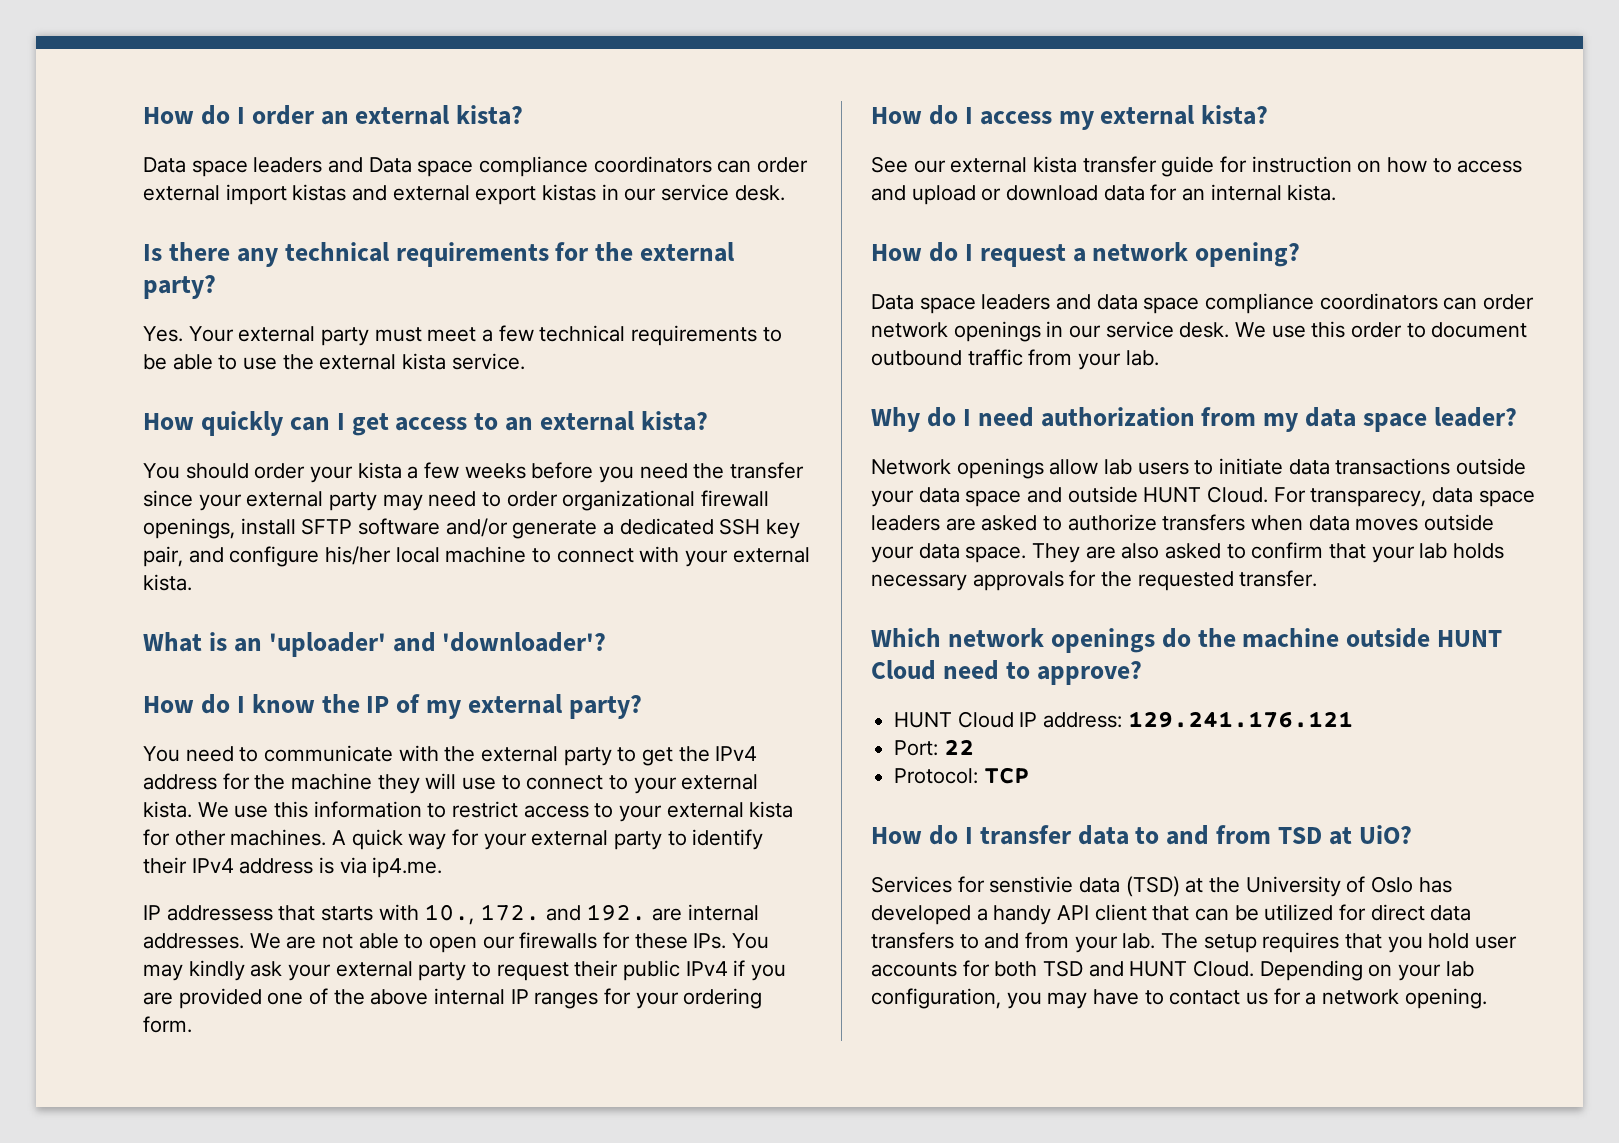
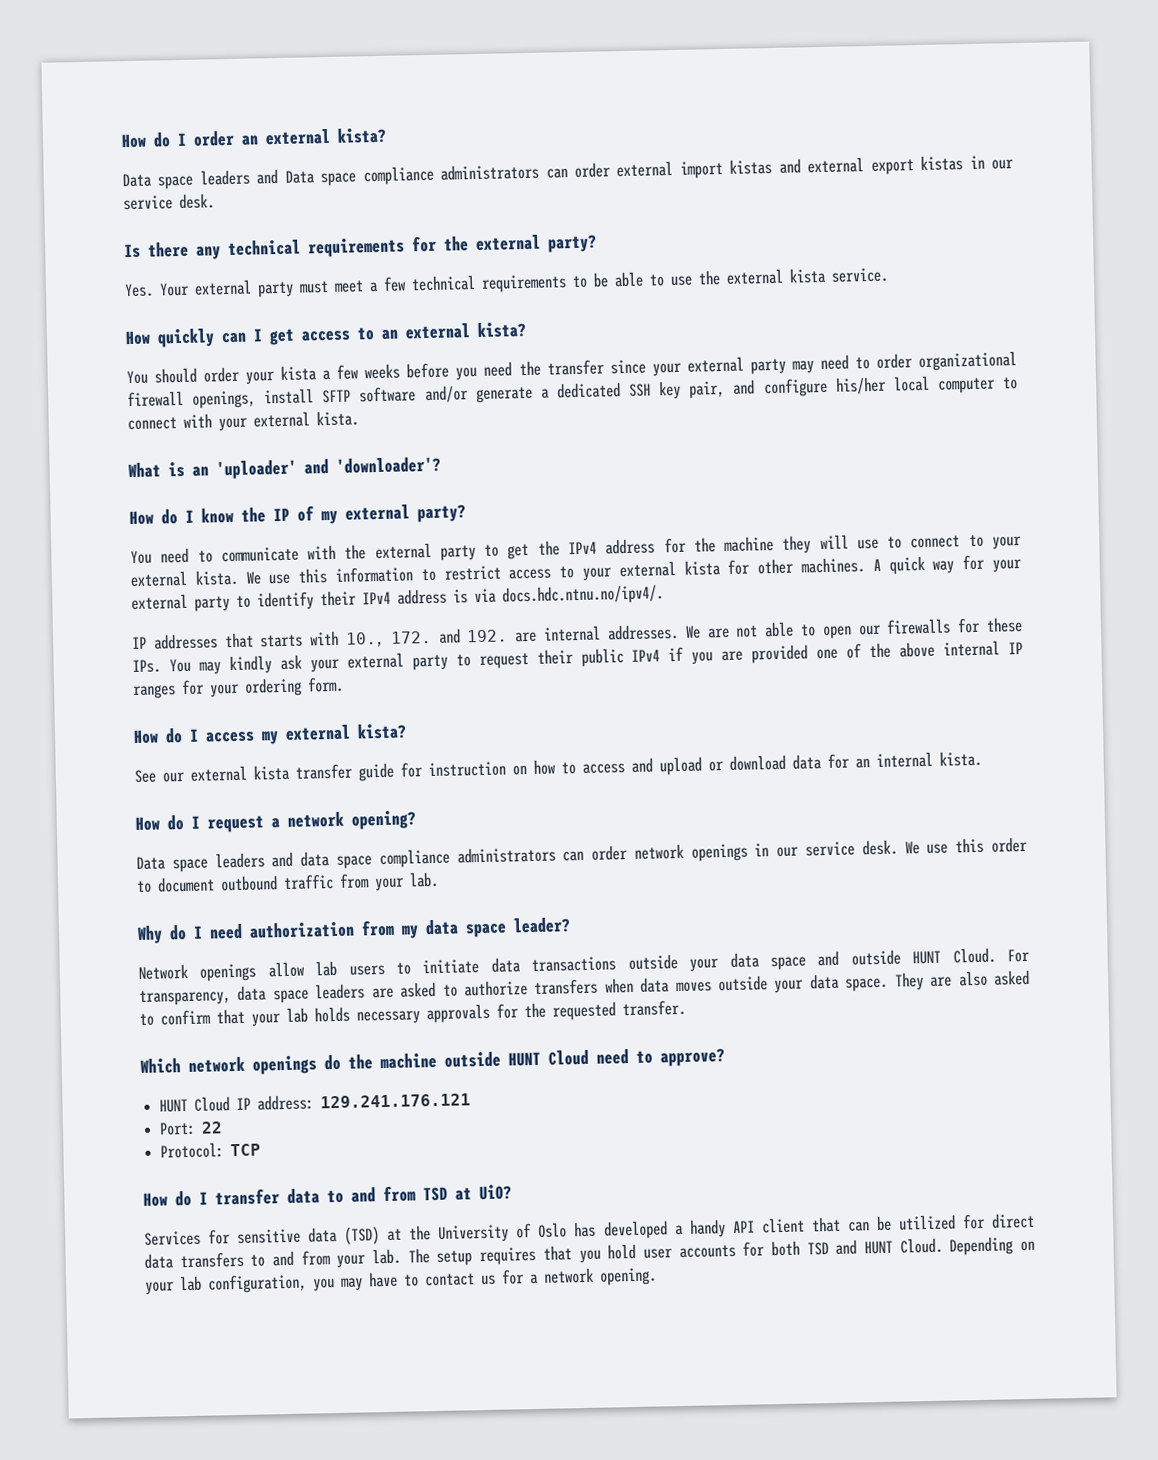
[593,156,712,173] coordinators -> [440,163,540,181] administrators
[445,546,527,563] machine -> [936,377,996,394] computer
[372,857,443,878] [143,905,273,921] ip4.me. // IP addressess -> [502,584,664,606] [132,633,218,650] docs.hdc.ntnu.no/ipv4/. // IP addresses
[1319,293,1438,310] coordinators -> [456,846,556,864] administrators
[1310,488,1427,507] transparecy, -> [139,989,231,1006] transparency,
[989,876,1074,893] senstivie -> [237,1228,302,1245] sensitive

